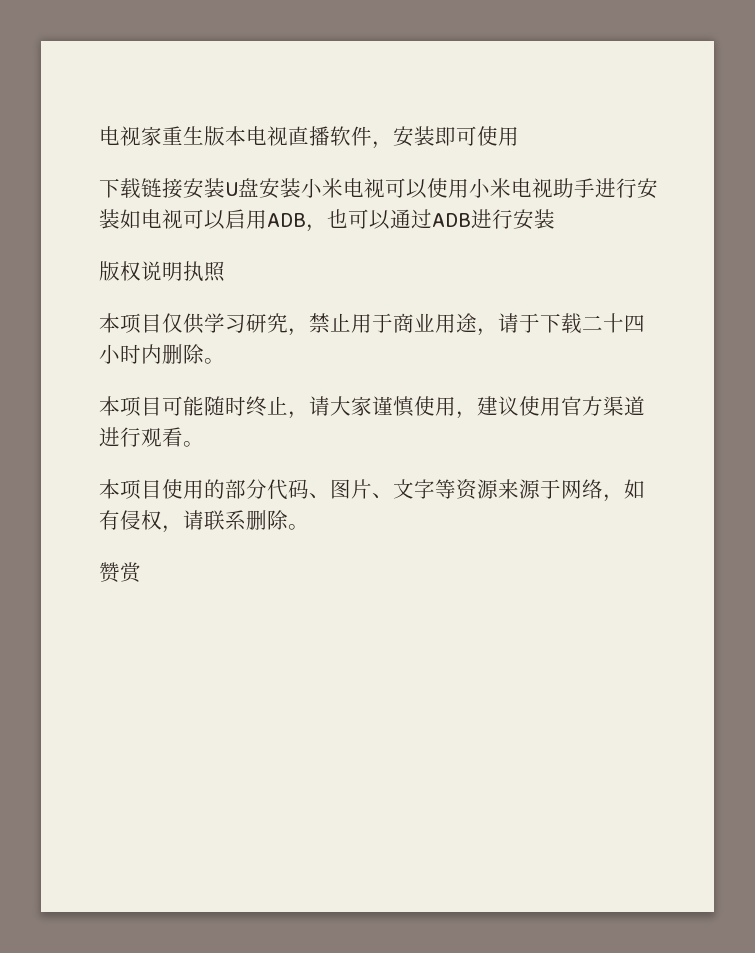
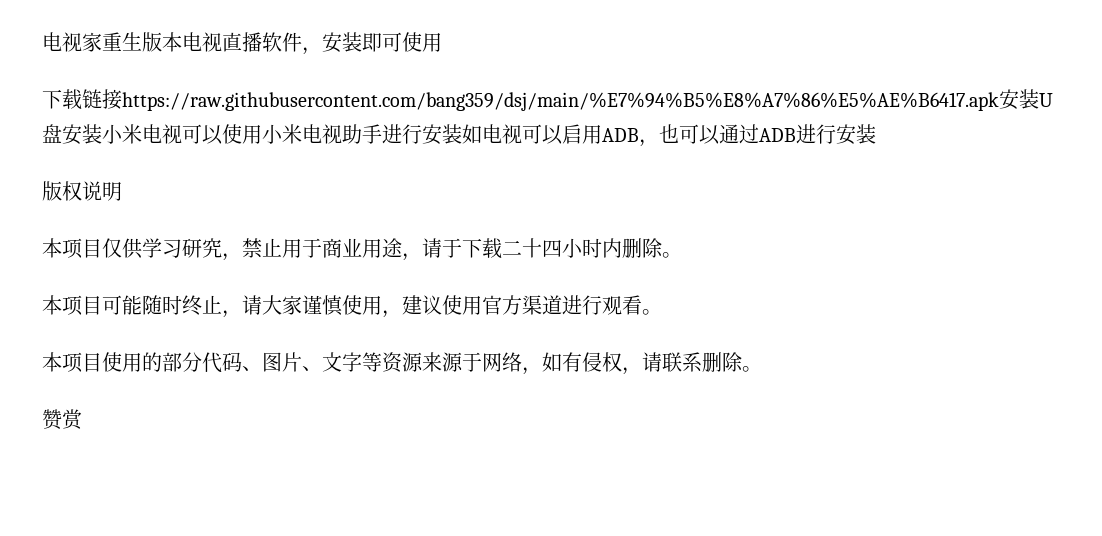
(183, 188) none -> [122,92,999,111] https://raw.githubusercontent.com/bang359/dsj/main/%E7%94%B5%E8%A7%86%E5%AE%B6417.apk
[183,261,225,282] 执照 -> (122, 191) none

